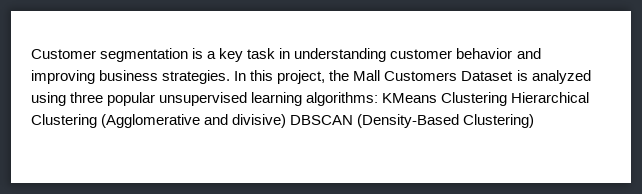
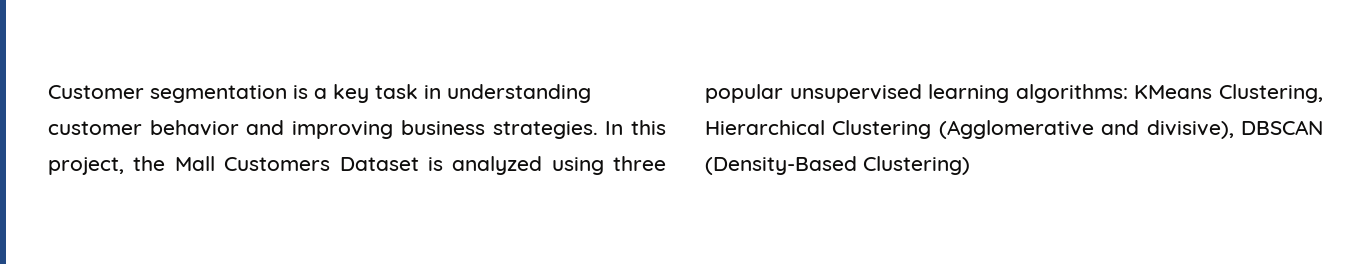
[441,92,508,106] Clustering -> [1219,84,1323,103] Clustering,
[232,114,287,128] divisive) -> [1146,120,1234,139] divisive),

